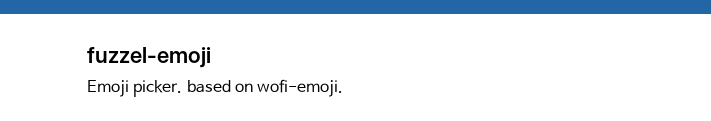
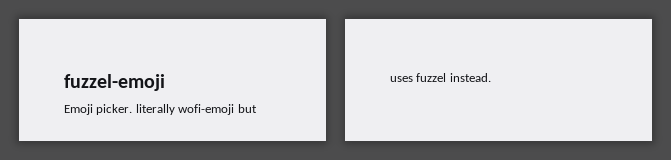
[186,79,344,97] based on wofi-emoji. -> [135,104,257,115] [390,73,491,82] literally wofi-emoji but uses fuzzel instead.

